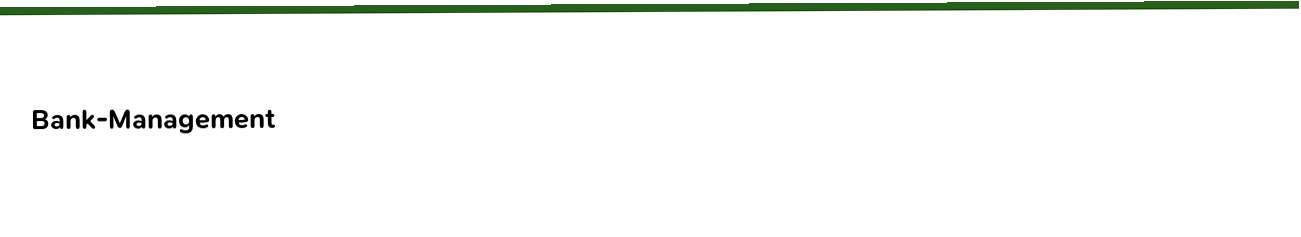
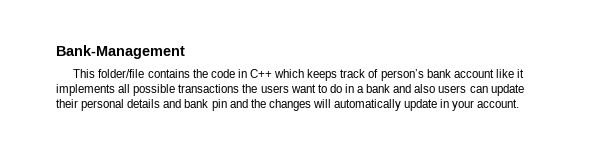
(277, 121) none -> [73,69,524,81] [56,84,524,96] [56,99,520,111] // This folder/file contains the code in C++ which keeps track of person’s bank account like it implements all possible transactions the users want to do in a bank and also users can update their personal details and bank pin and the changes will automatically update in your account.

